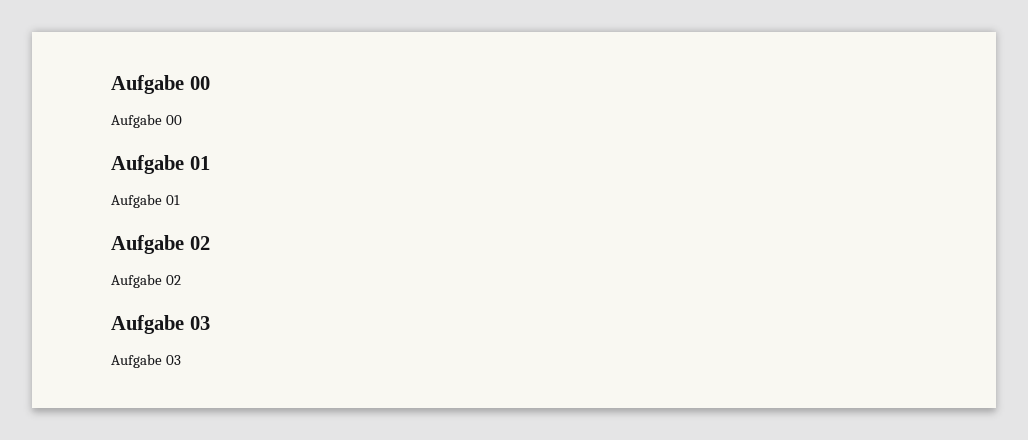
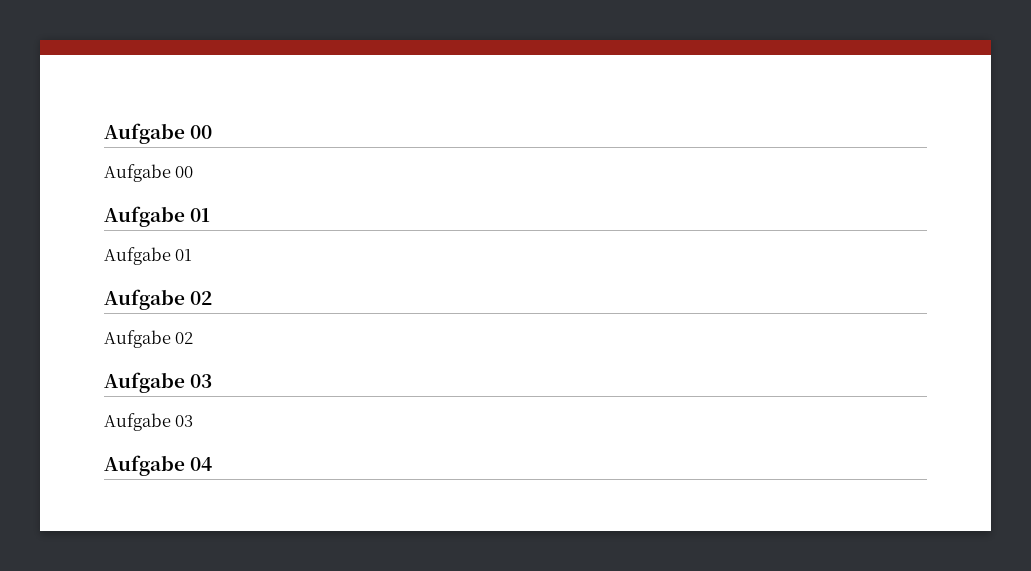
(181, 360) none -> [104,455,213,476] // Aufgabe 04

